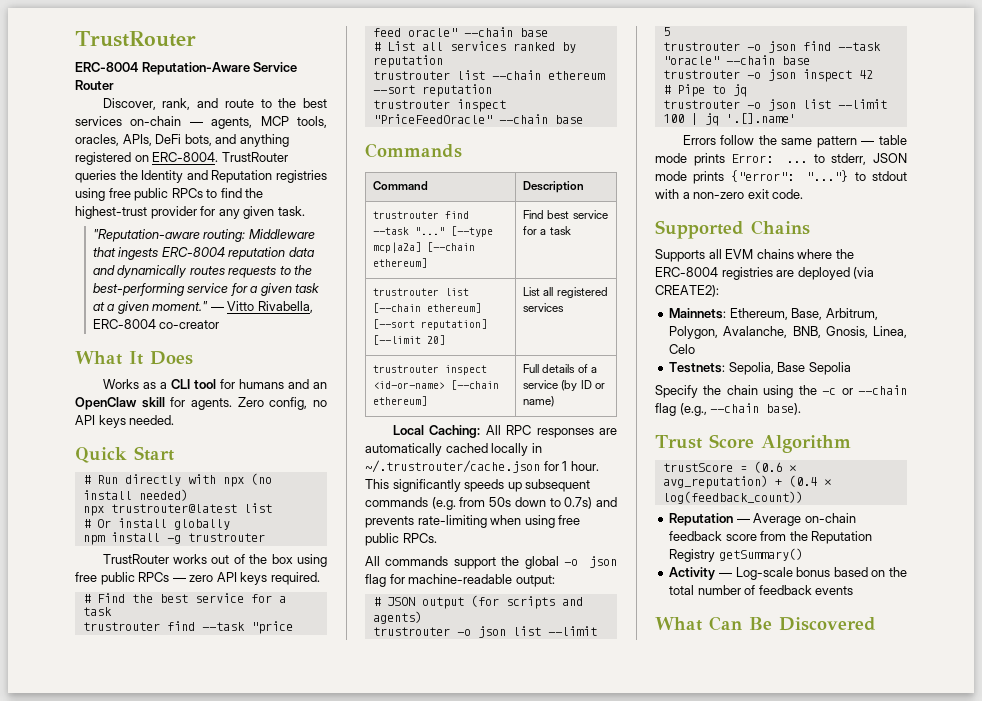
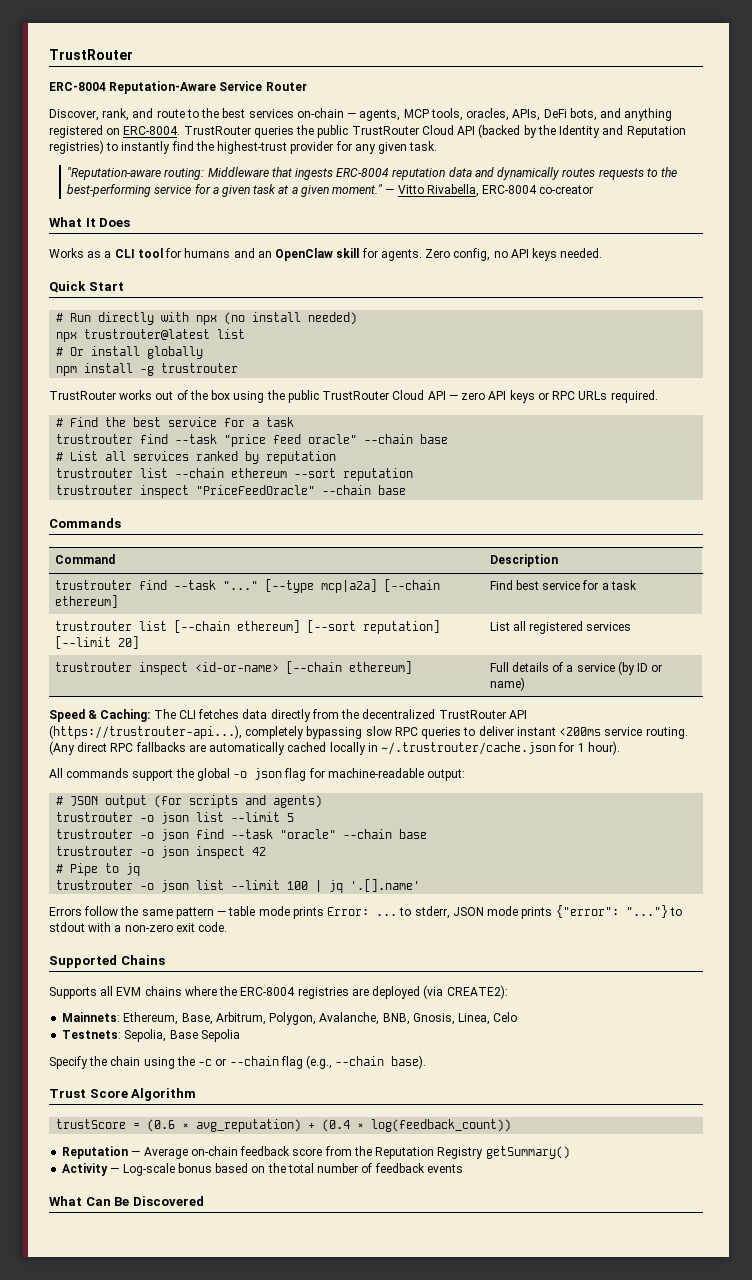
[141,170,327,183] [75,188,218,201] Identity and Reputation registries using free public RPCs to -> [317,124,686,138] [49,140,171,154] public TrustRouter Cloud API (backed by the Identity and Reputation registries) to instantly
[75,572,170,585] free public RPCs -> [266,390,446,403] the public TrustRouter Cloud API
(268, 578) none -> [537,391,608,400] or RPC URLs
[392,425,594,438] Local Caching: All RPC responses -> [49,709,527,722] [49,725,688,739] [49,741,186,755] Speed & Caching: The CLI fetches data directly from the decentralized TrustRouter API (https://trustrouter-api...), completely bypassing slow RPC queries to deliver instant <200ms service routing. (Any direct RPC fallbacks
[570,461,599,471] [365,479,591,492] [365,497,617,510] [365,515,581,528] [365,533,437,546] hour. This significantly speeds up subsequent commands (e.g. from 50s down to 0.7s) and prevents rate-limiting when using free public RPCs. -> [587,741,620,755] hour).

